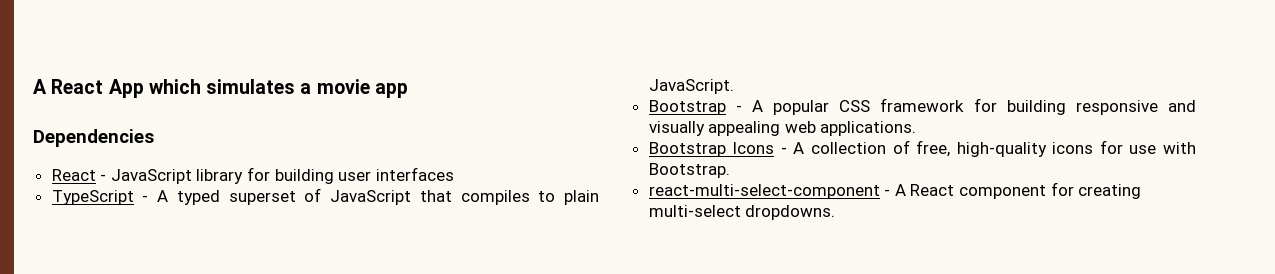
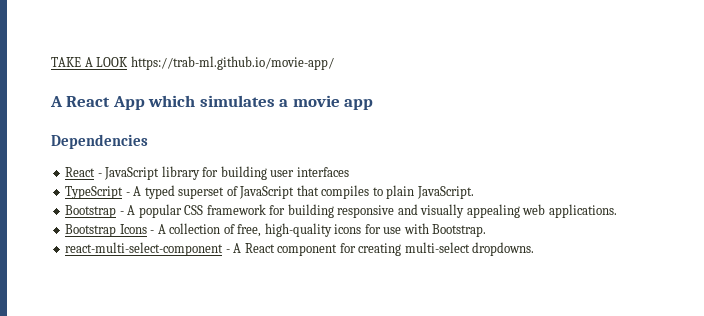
(33, 86) none -> [51,56,334,70] TAKE A LOOK https://trab-ml.github.io/movie-app/ //

